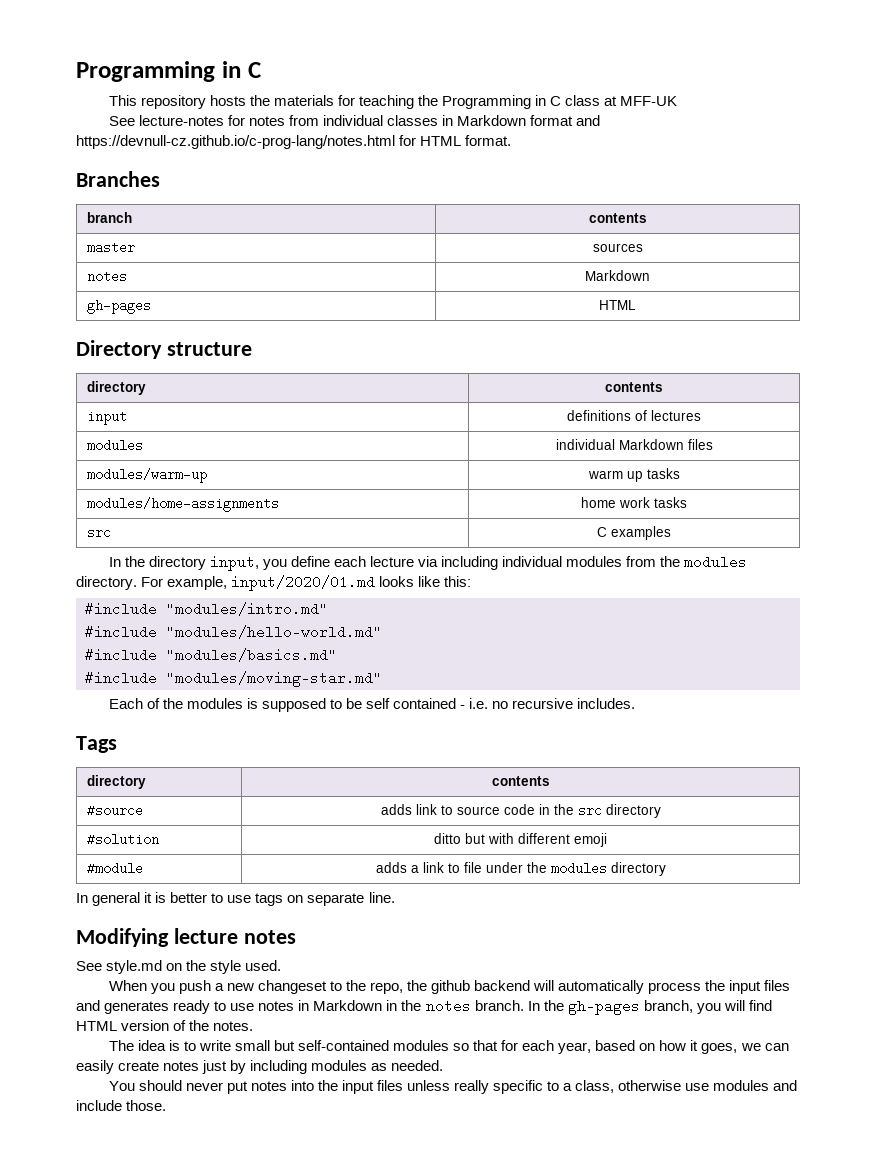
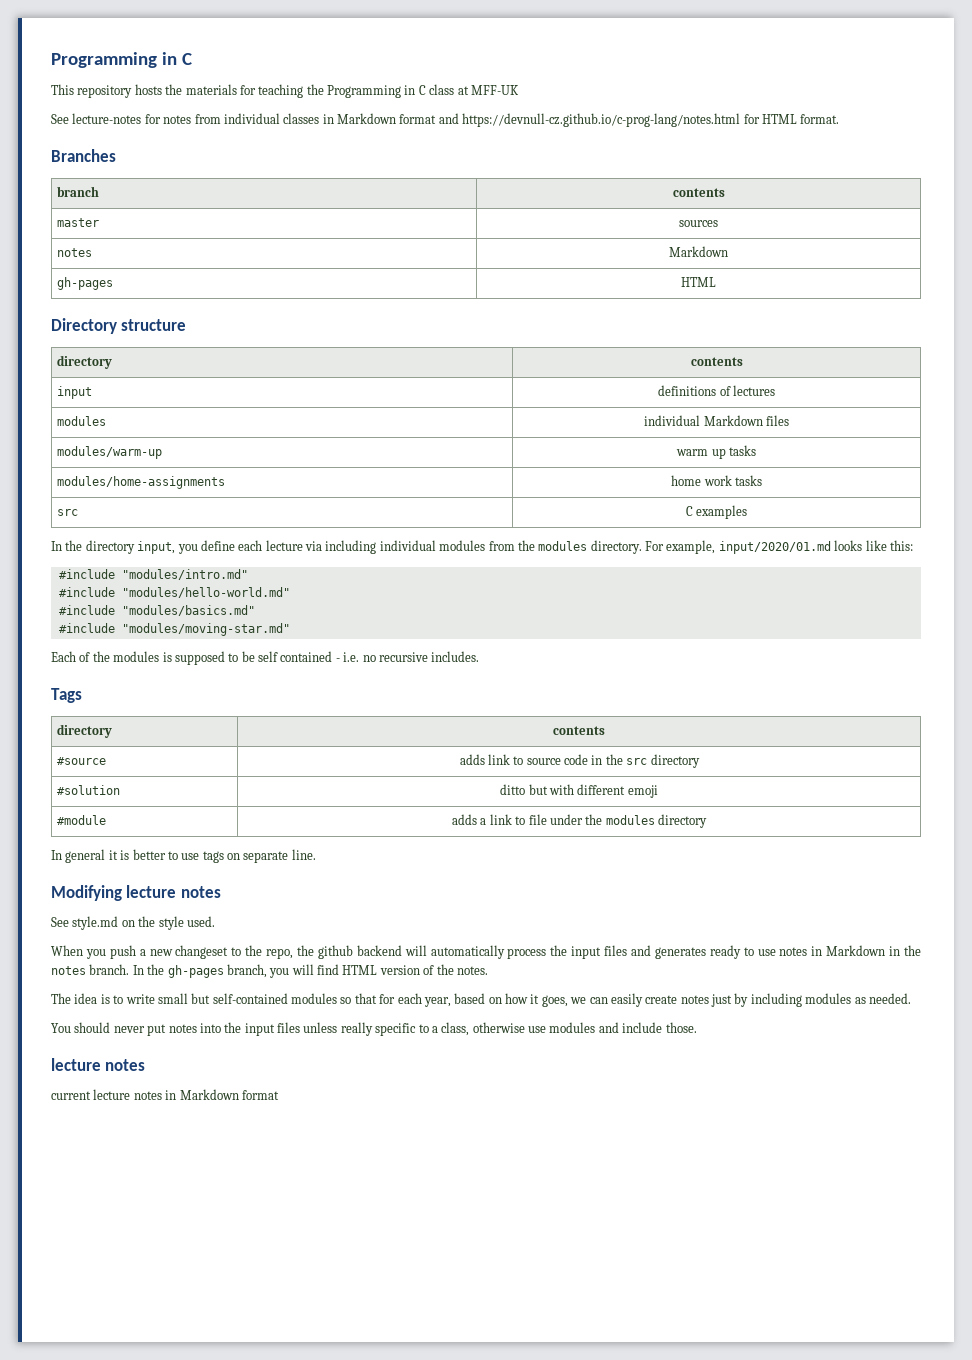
(167, 1105) none -> [51,1058,146,1071] [51,1089,279,1100] // lecture notes // current lecture notes in Markdown format

